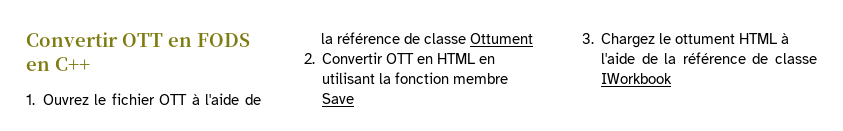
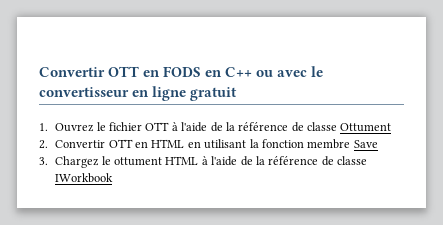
(90, 64) none -> [256,66,324,77] [39,86,238,101] ou avec le convertisseur en ligne gratuit

